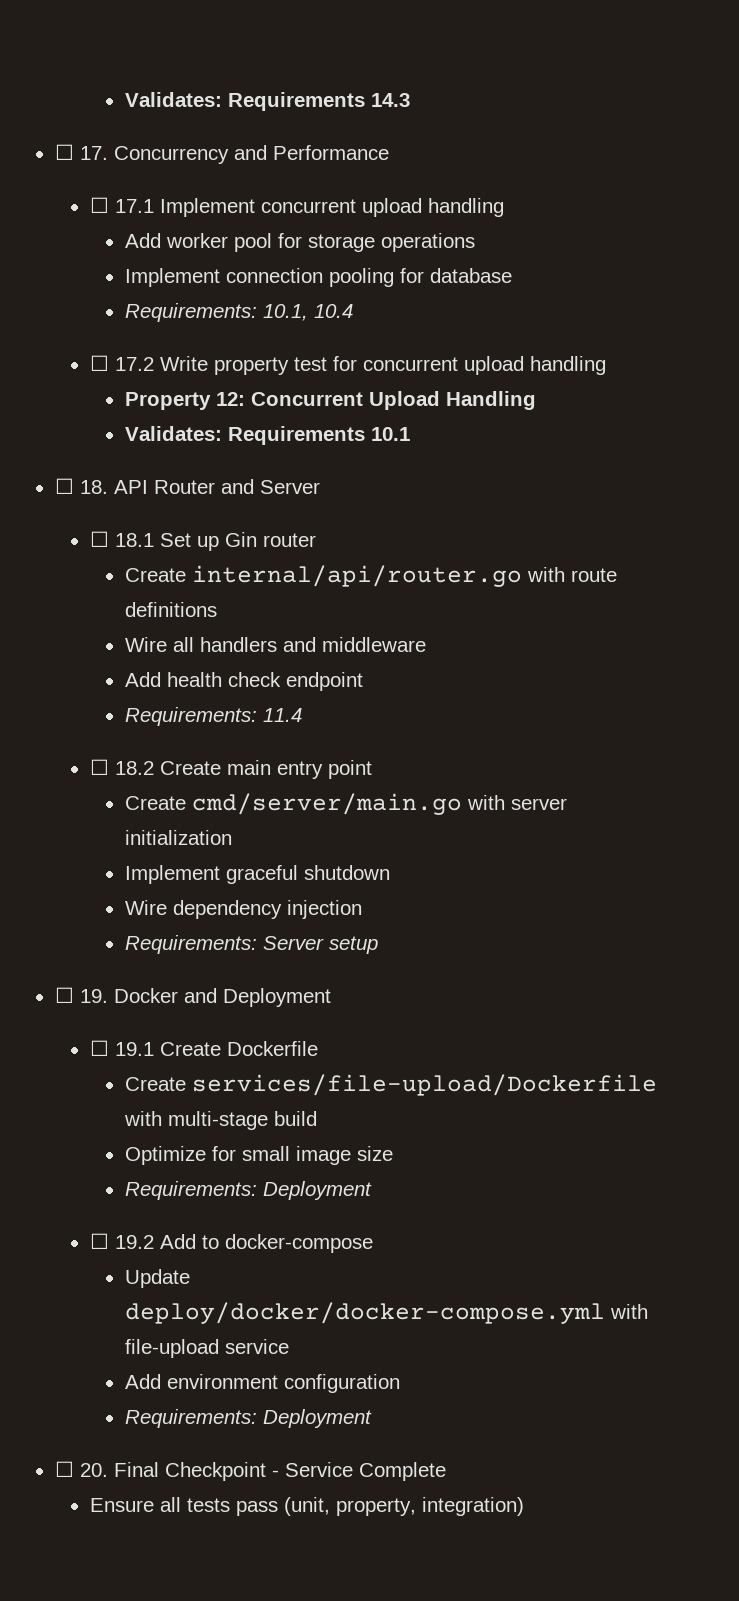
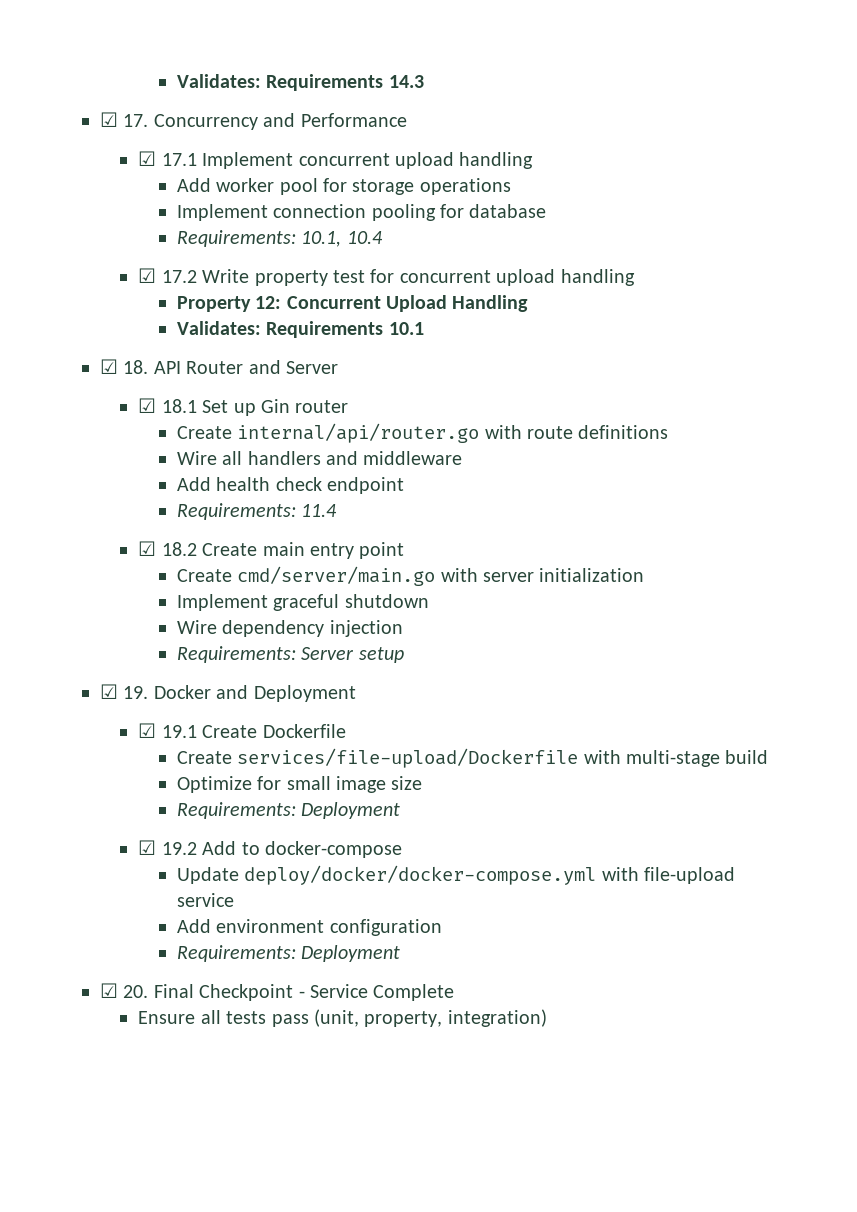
[54,144,74,160] ☐ -> [100,112,118,127] ☑
[89,197,109,213] ☐ -> [138,151,157,166] ☑
[89,355,109,371] ☐ -> [138,268,157,283] ☑
[54,478,74,494] ☐ -> [100,359,118,374] ☑
[89,531,109,547] ☐ -> [138,398,157,413] ☑
[89,759,109,775] ☐ -> [138,541,157,556] ☑
[54,987,74,1003] ☐ -> [100,684,118,699] ☑
[89,1040,109,1056] ☐ -> [138,723,157,738] ☑
[89,1233,109,1249] ☐ -> [138,840,157,855] ☑
[54,1461,74,1477] ☐ -> [100,983,118,998] ☑

